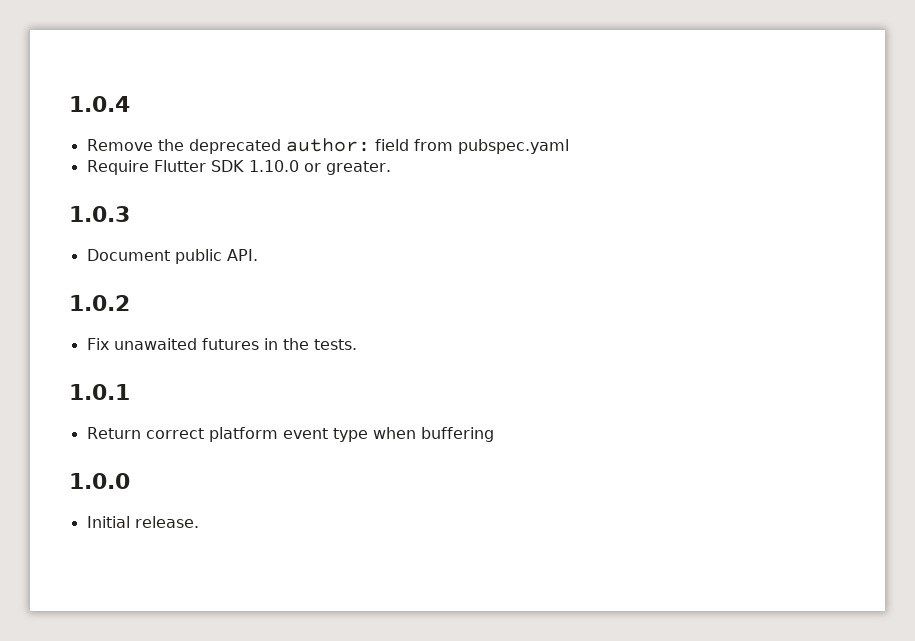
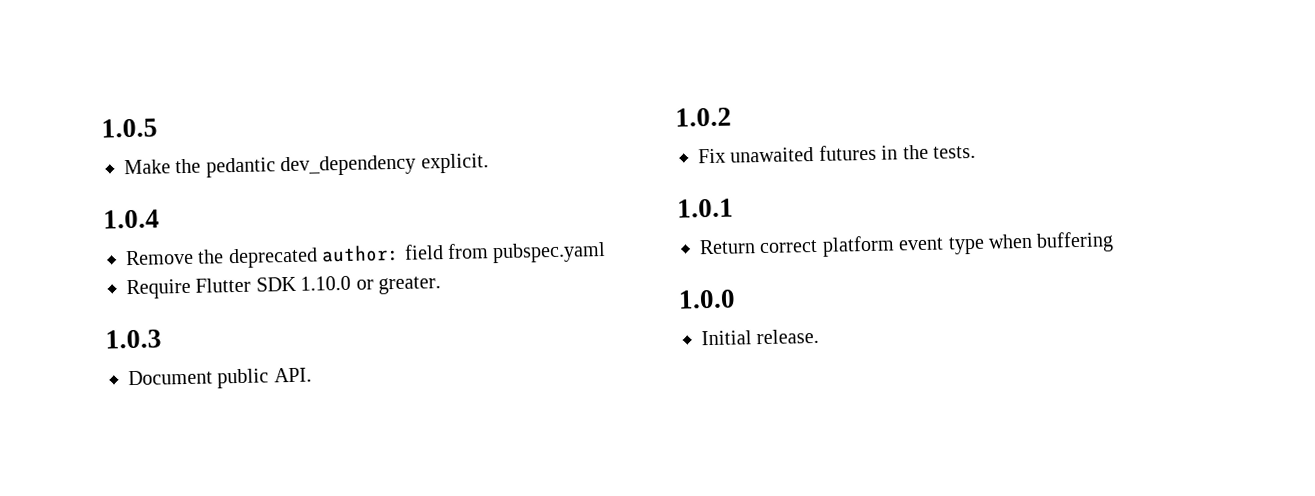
(69, 104) none -> [101,118,158,138] [124,153,489,178] 1.0.5 // Make the pedantic dev_dependency explicit. //

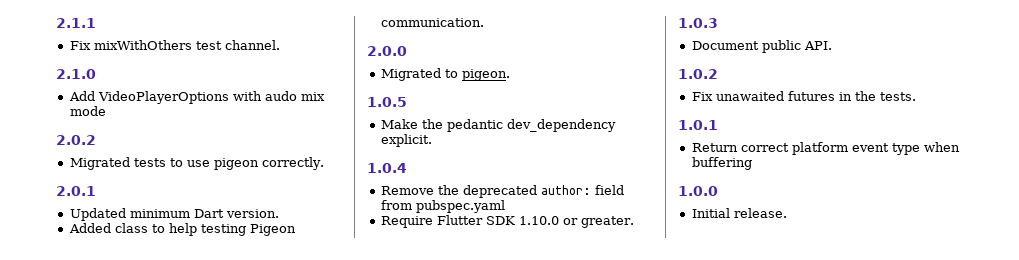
(101, 128) none -> [56,18,96,28] [69,40,280,50] [56,69,96,79] [68,91,325,104] [69,106,106,116] [56,135,96,145] [69,157,324,170] [56,186,96,196] [69,208,279,221] [68,223,296,236] [380,18,484,27] [367,46,407,56] [380,68,510,81] 2.1.1 // Fix mixWithOthers test channel. // 2.1.0 // Add VideoPlayerOptions with audo mix mode // 2.0.2 // Migrated tests to use pigeon correctly. // 2.0.1 // Updated minimum Dart version. // Added class to help testing Pigeon communication. // 2.0.0 // Migrated to pigeon. //

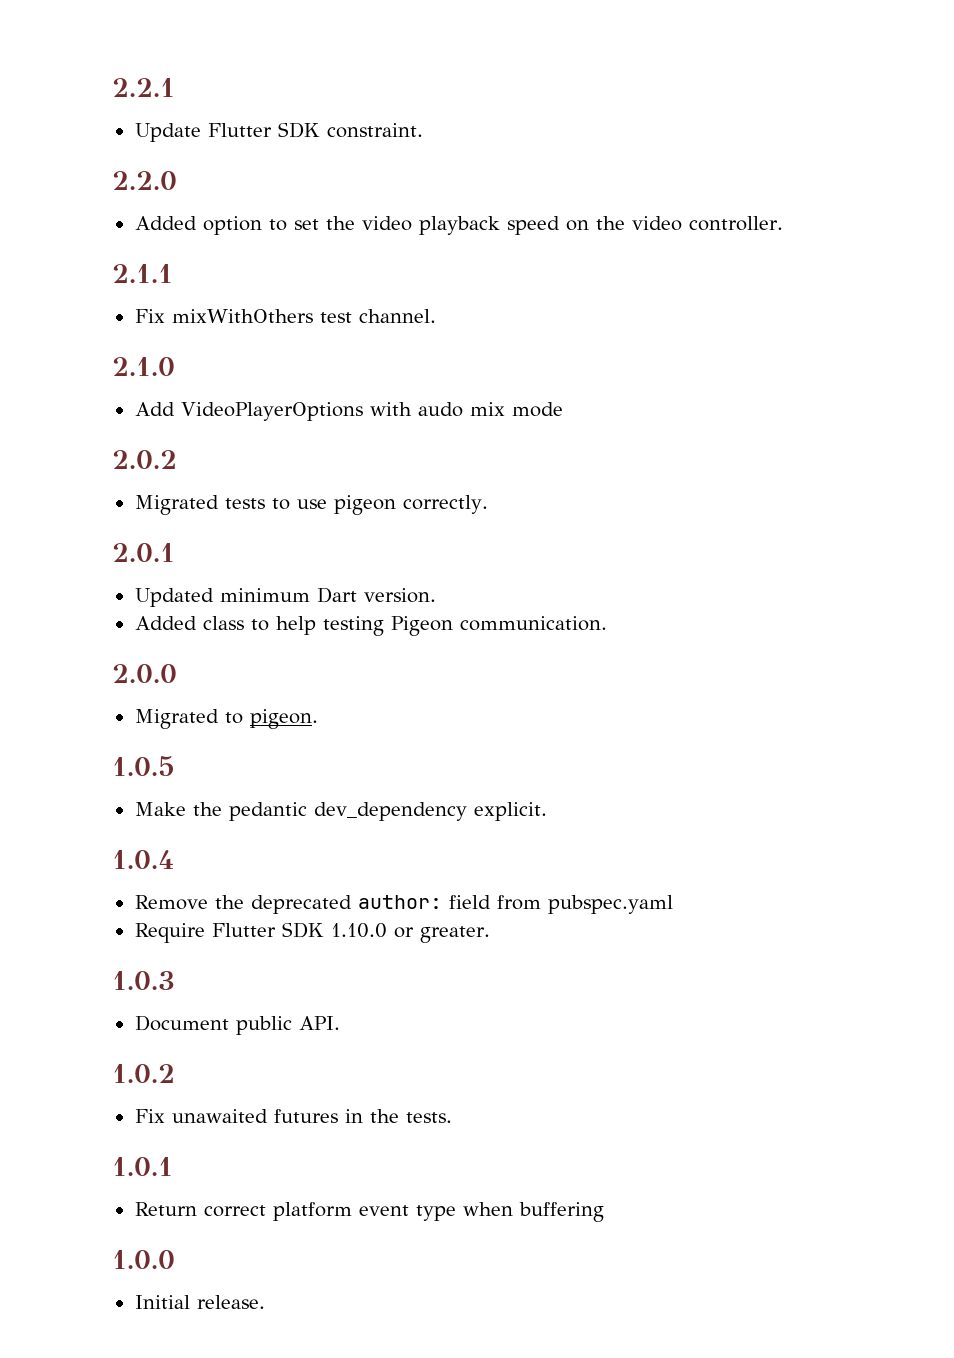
(56, 23) none -> [112,78,175,97] [134,122,423,142] [112,171,177,190] [134,216,783,235] 2.2.1 // Update Flutter SDK constraint. // 2.2.0 // Added option to set the video playback speed on the video controller. //

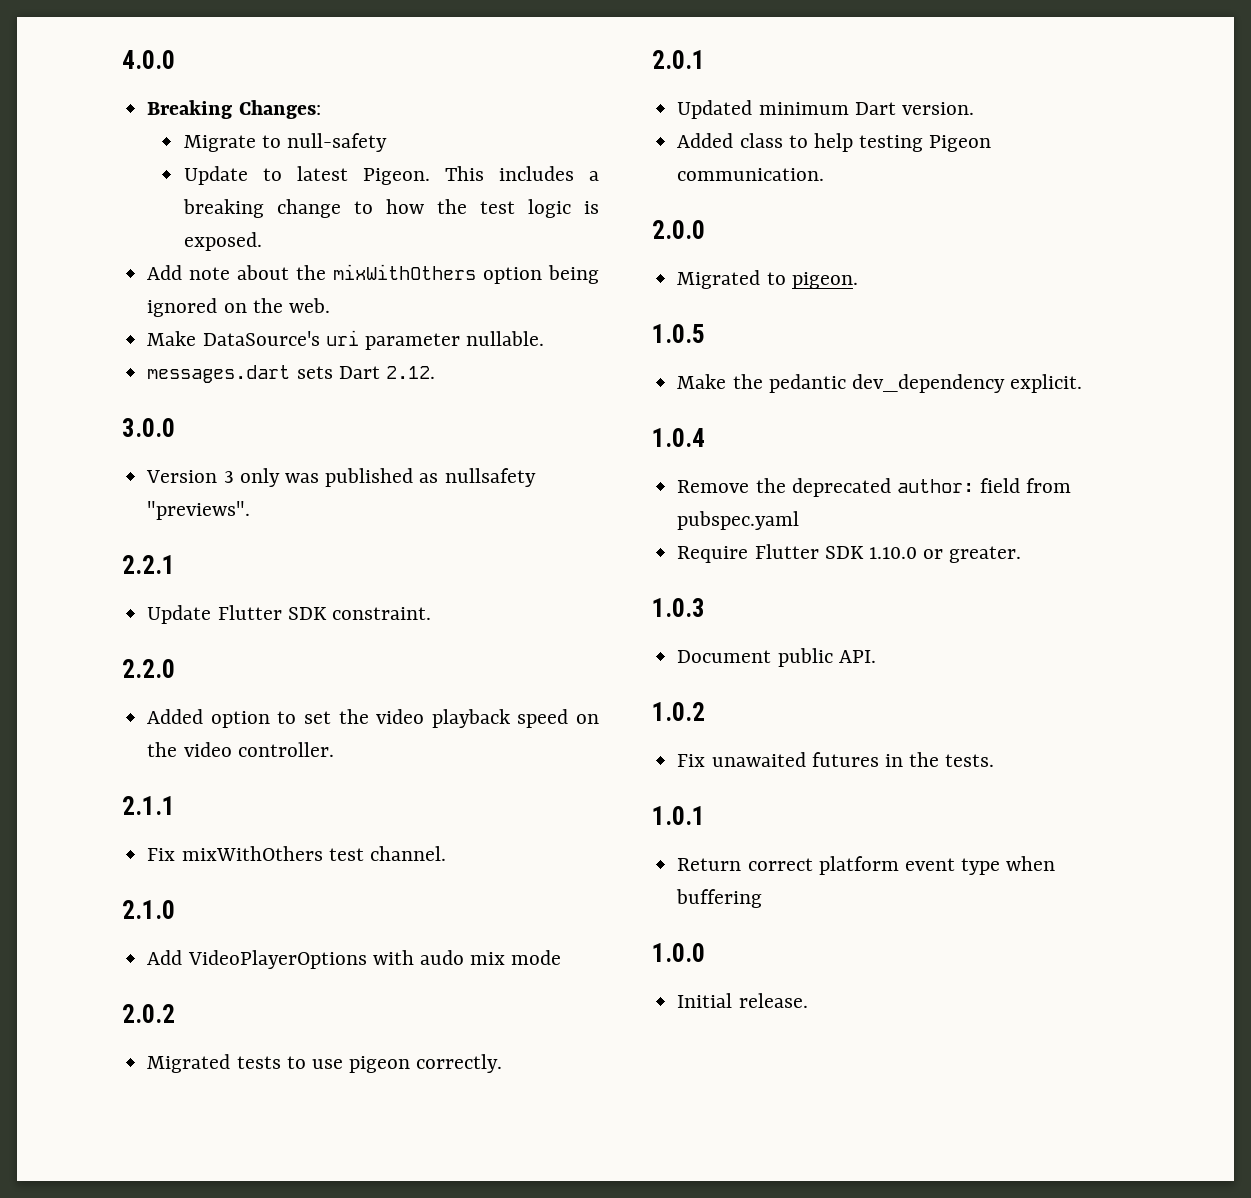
(112, 87) none -> [122,50,175,69] [147,100,321,119] [183,133,388,152] [183,166,600,185] [182,199,599,218] [183,232,262,251] [147,264,599,284] [147,298,330,317] [147,330,545,350] [147,365,435,383] [122,418,175,437] [146,468,536,487] [147,501,251,520] 4.0.0 // Breaking Changes: // Migrate to null-safety // Update to latest Pigeon. This includes a breaking change to how the test logic is exposed. // Add note about the mixWithOthers option being ignored on the web. // Make DataSource's uri parameter nullable. // messages.dart sets Dart 2.12. // 3.0.0 // Version 3 only was published as nullsafety "previews". //

